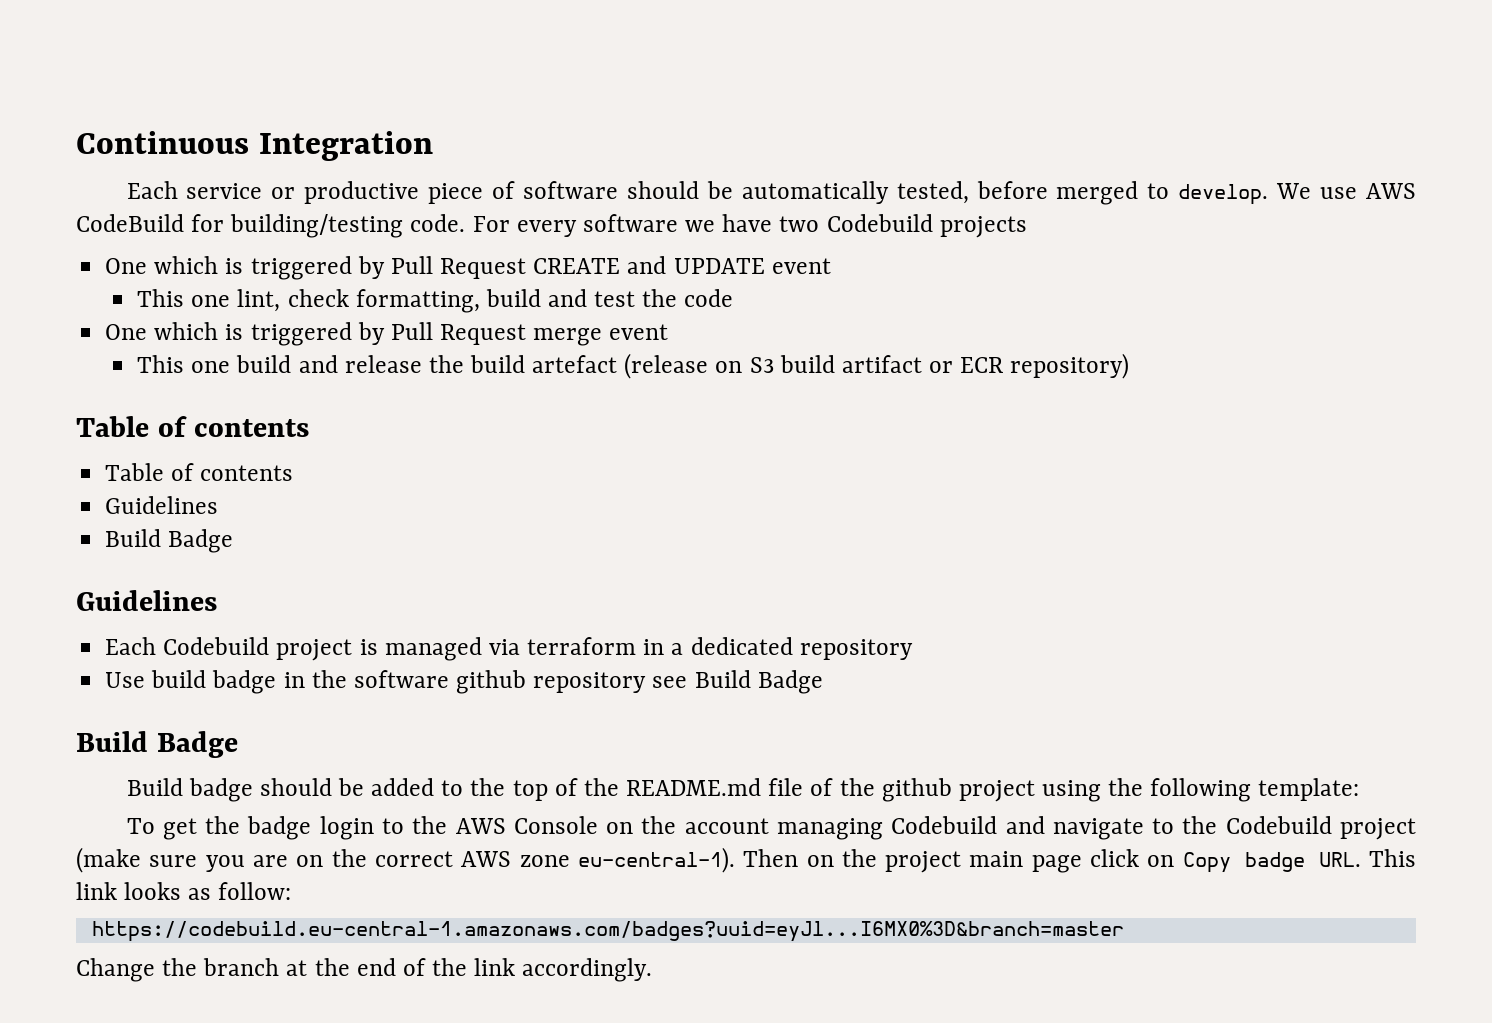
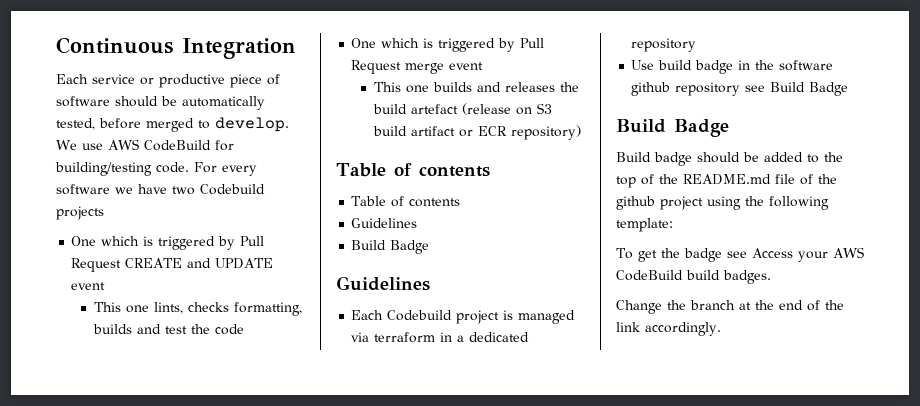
[237,289,541,313] lint, check formatting, build -> [153,302,302,316] [92,324,132,334] lints, checks formatting, builds
[236,355,422,373] build and release -> [432,82,555,92] builds and releases
[319,816,1417,840] [76,847,1417,873] [76,882,292,900] [91,921,1124,942] login to the AWS Console on the account managing Codebuild and navigate to the Codebuild project (make sure you are on the correct AWS zone eu-central-1). Then on the project main page click on Copy badge URL. This link looks as follow: // https://codebuild.eu-central-1.amazonaws.com/badges?uuid=eyJl...I6MX0%3D&branch=master -> [726,247,864,262] [616,270,771,284] see Access your AWS CodeBuild build badges.

